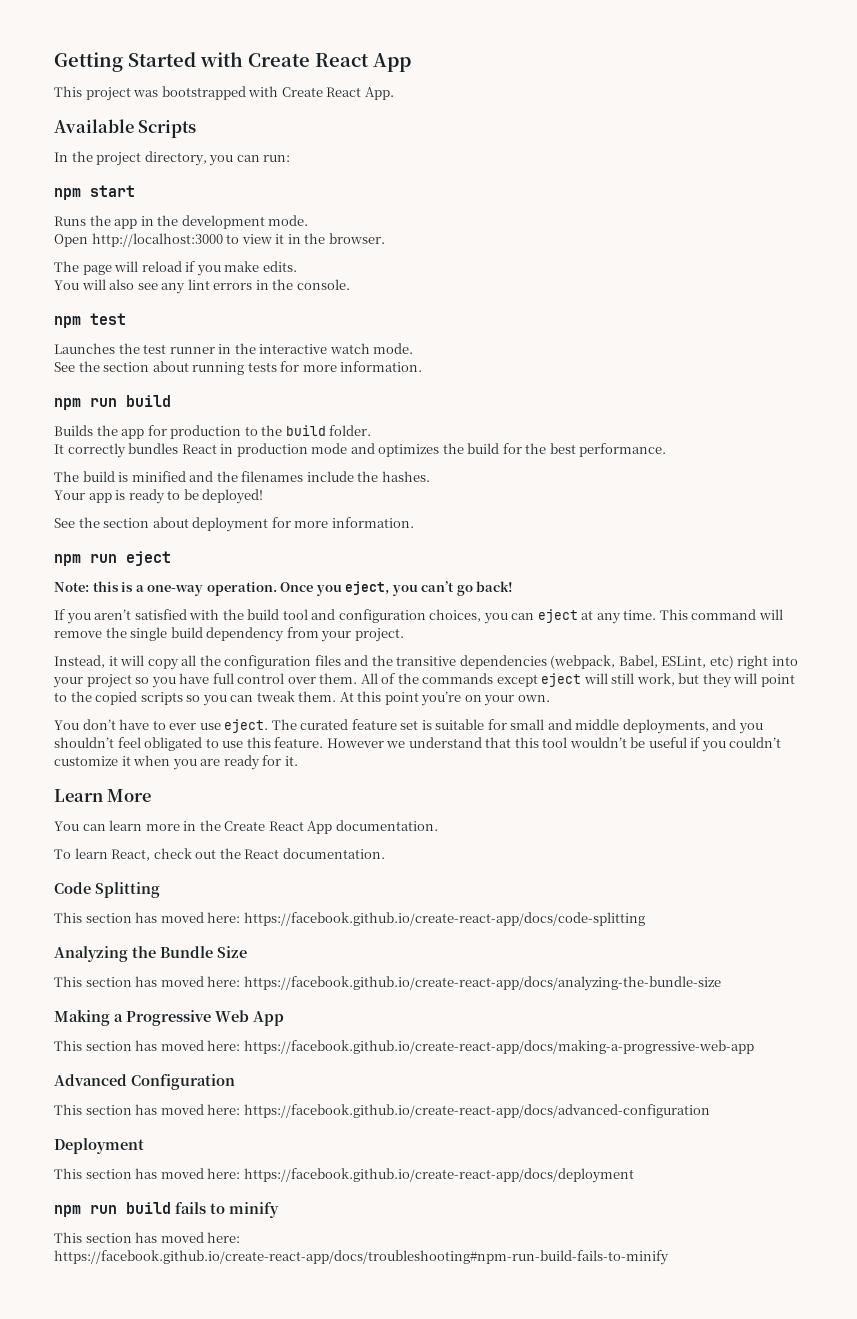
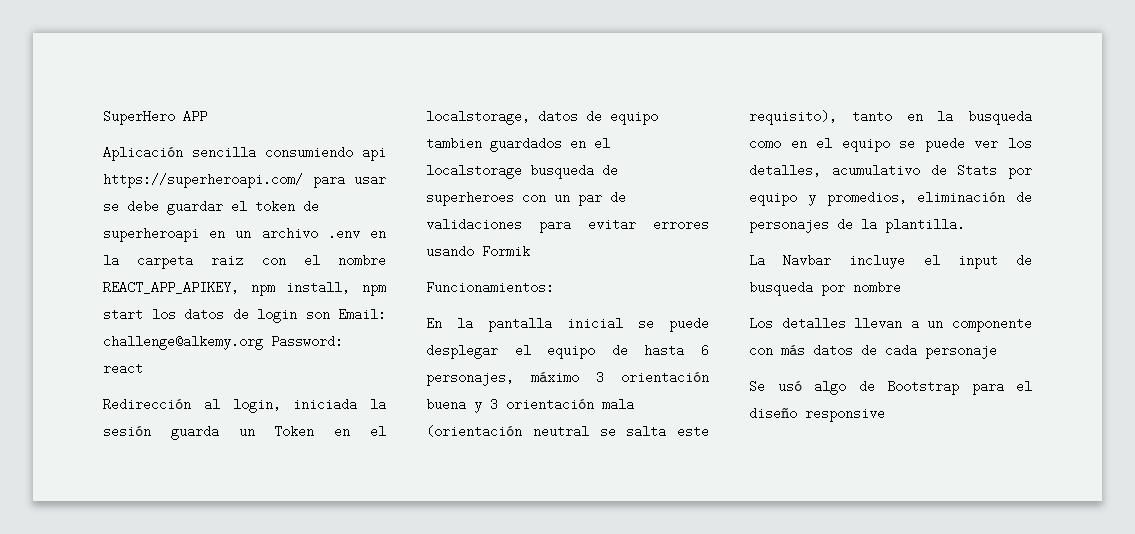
[54,52,411,72] [54,86,394,101] [54,119,197,138] [54,151,291,166] [54,185,135,200] [54,215,309,229] [54,233,385,247] [54,261,297,276] [54,279,350,294] [54,313,126,328] [54,343,414,354] [54,361,423,375] [54,395,171,410] [54,425,372,439] [54,443,667,458] [54,471,430,482] [54,489,264,504] [54,517,414,532] [54,551,171,566] [54,581,514,596] [54,609,783,624] [54,627,404,642] [54,655,798,670] [53,673,795,688] [54,691,550,706] [54,719,763,734] [54,737,782,752] [54,755,298,770] [54,789,152,802] [54,820,438,834] [54,848,385,861] [54,882,160,898] [54,912,645,926] [54,946,247,962] [54,976,721,991] [54,1010,284,1026] [54,1040,754,1054] [54,1074,235,1090] [54,1104,710,1118] [54,1138,144,1154] [54,1168,634,1183] [54,1202,279,1218] [54,1232,241,1243] [54,1250,669,1265] Getting Started with Create React App // This project was bootstrapped with Create React App. // Available Scripts // In the project directory, you can run: // npm start // Runs the app in the development mode. // Open http://localhost:3000 to view it in the browser. // The page will reload if you make edits. // You will also see any lint errors in the console. // npm test // Launches the test runner in the interactive watch mode. // See the section about running tests for more information. // npm run build // Builds the app for production to the build folder. // It correctly bundles React in production mode and optimizes the build for the best performance. // The build is minified and the filenames include the hashes. // Your app is ready to be deployed! // See the section about deployment for more information. // npm run eject // Note: this is a one-way operation. Once you eject, you can’t go back! // If you aren’t satisfied with the build tool and configuration choices, you can eject at any time. This command will remove the single build dependency from your project. // Instead, it will copy all the configuration files and the transitive dependencies (webpack, Babel, ESLint, etc) right into your project so you have full control over them. All of the commands except eject will still work, but they will point to the copied scripts so you can tweak them. At this point you’re on your own. // You don’t have to ever use eject. The curated feature set is suitable for small and middle deployments, and you shouldn’t feel obligated to use this feature. However we understand that this tool wouldn’t be useful if you couldn’t customize it when you are ready for it. // Learn More // You can learn more in the Create React App documentation. // To learn React, check out the React documentation. // Code Splitting // This section has moved here: https://facebook.github.io/create-react-app/docs/code-splitting // Analyzing the Bundle Size // This section has moved here: https://facebook.github.io/create-react-app/docs/analyzing-the-bundle-size // Making a Progressive Web App // This section has moved here: https://facebook.github.io/create-react-app/docs/making-a-progressive-web-app // Advanced Configuration // This section has moved here: https://facebook.github.io/create-react-app/docs/advanced-configuration // Deployment // This section has moved here: https://facebook.github.io/create-react-app/docs/deployment // npm run build fails to minify // This section has moved here: https://facebook.github.io/create-react-app/docs/troubleshooting#npm-run-build-fails-to-minify -> [103,110,207,125] [103,146,386,161] [103,173,386,188] [103,200,319,215] [103,227,386,242] [103,254,386,269] [103,281,386,296] [103,308,386,323] [103,335,343,350] [103,362,143,375] [103,398,386,413] [103,425,386,440] [426,110,658,125] [426,137,610,152] [426,164,618,179] [426,191,626,206] [426,218,709,233] [426,245,530,258] [426,281,554,294] [426,317,709,332] [426,344,709,359] [426,371,709,386] [426,398,634,413] [426,425,709,438] [749,110,1032,125] [749,137,1032,152] [749,164,1032,179] [749,191,1032,206] [749,218,965,233] [749,254,1032,269] [749,281,901,296] [749,317,1032,332] [749,344,997,359] [749,380,1032,395] [749,407,885,422] SuperHero APP // Aplicación sencilla consumiendo api https://superheroapi.com/ para usar se debe guardar el token de superheroapi en un archivo .env en la carpeta raiz con el nombre REACT_APP_APIKEY, npm install, npm start los datos de login son Email: challenge@alkemy.org Password: react // Redirección al login, iniciada la sesión guarda un Token en el localstorage, datos de equipo tambien guardados en el localstorage busqueda de superheroes con un par de validaciones para evitar errores usando Formik // Funcionamientos: // En la pantalla inicial se puede desplegar el equipo de hasta 6 personajes, máximo 3 orientación buena y 3 orientación mala (orientación neutral se salta este requisito), tanto en la busqueda como en el equipo se puede ver los detalles, acumulativo de Stats por equipo y promedios, eliminación de personajes de la plantilla. // La Navbar incluye el input de busqueda por nombre // Los detalles llevan a un componente con más datos de cada personaje // Se usó algo de Bootstrap para el diseño responsive

